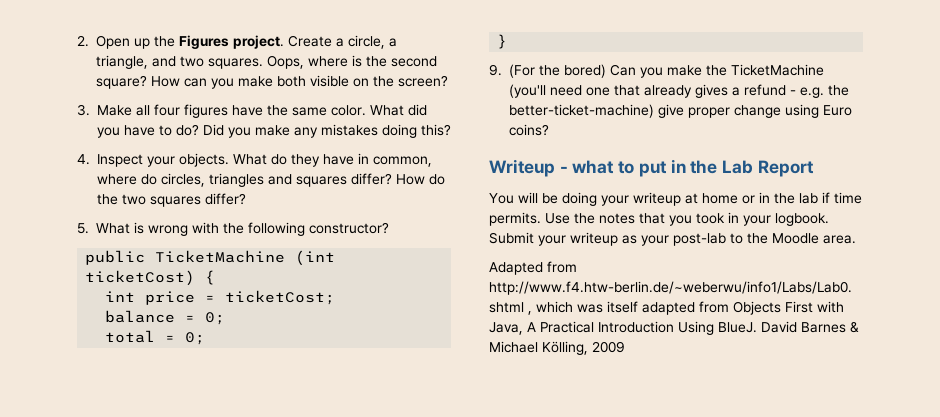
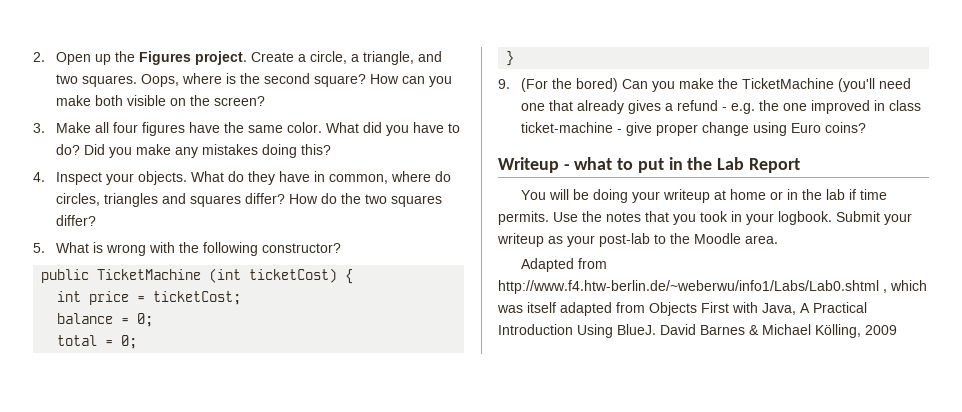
[509,104,654,118] better-ticket-machine) -> [783,100,922,114] [521,122,623,133] one improved in class ticket-machine -

